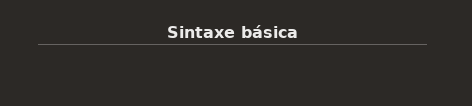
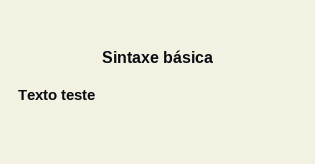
(298, 31) none -> [18,90,96,100] // Texto teste

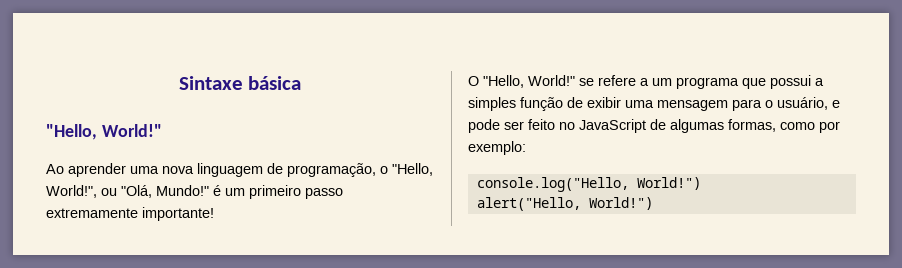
[18,90,96,100] Texto teste -> [46,124,162,140] [46,163,433,177] [46,185,343,199] [46,207,214,221] [468,75,824,89] [468,97,840,111] [468,119,840,133] [468,141,526,155] [476,177,701,192] [476,197,653,211] "Hello, World!" // Ao aprender uma nova linguagem de programação, o "Hello, World!", ou "Olá, Mundo!" é um primeiro passo extremamente importante! // O "Hello, World!" se refere a um programa que possui a simples função de exibir uma mensagem para o usuário, e pode ser feito no JavaScript de algumas formas, como por exemplo: // console.log("Hello, World!") // alert("Hello, World!")

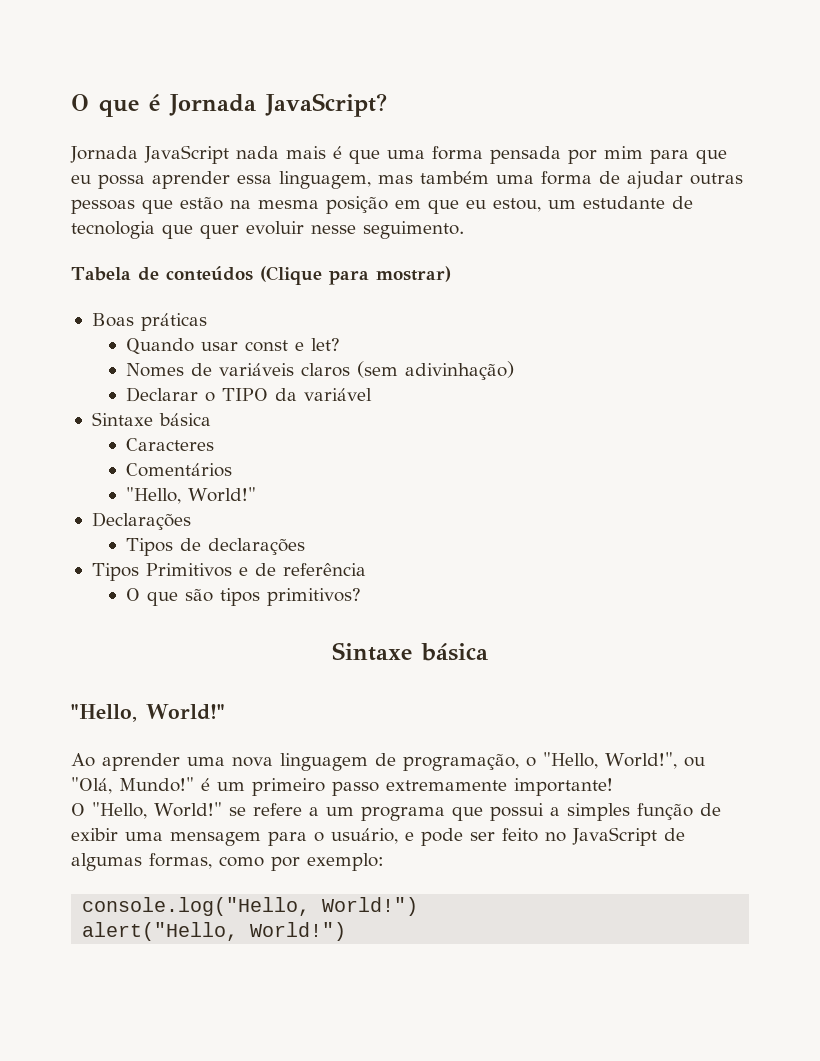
(178, 83) none -> [71,93,387,117] [70,145,727,164] [71,171,743,189] [71,196,693,214] [71,221,464,239] [71,266,451,285] [91,313,207,331] [125,338,340,355] [125,361,514,380] [125,387,372,402] [91,412,211,426] [125,438,214,451] [125,463,232,477] [125,487,256,504] [91,512,191,530] [125,538,305,556] [91,563,366,581] [125,588,361,606] O que é Jornada JavaScript? // Jornada JavaScript nada mais é que uma forma pensada por mim para que eu possa aprender essa linguagem, mas também uma forma de ajudar outras pessoas que estão na mesma posição em que eu estou, um estudante de tecnologia que quer evoluir nesse seguimento. // Tabela de conteúdos (Clique para mostrar) // Boas práticas // Quando usar const e let? // Nomes de variáveis claros (sem adivinhação) // Declarar o TIPO da variável // Sintaxe básica // Caracteres // Comentários // "Hello, World!" // Declarações // Tipos de declarações // Tipos Primitivos e de referência // O que são tipos primitivos? //

